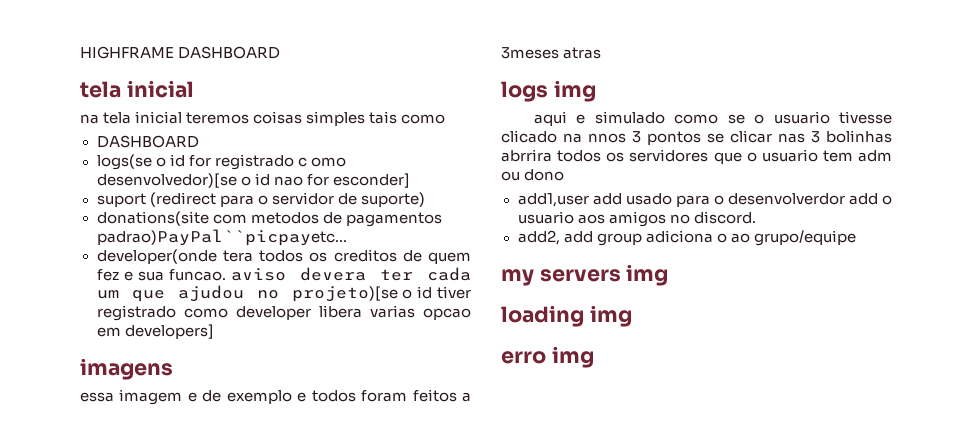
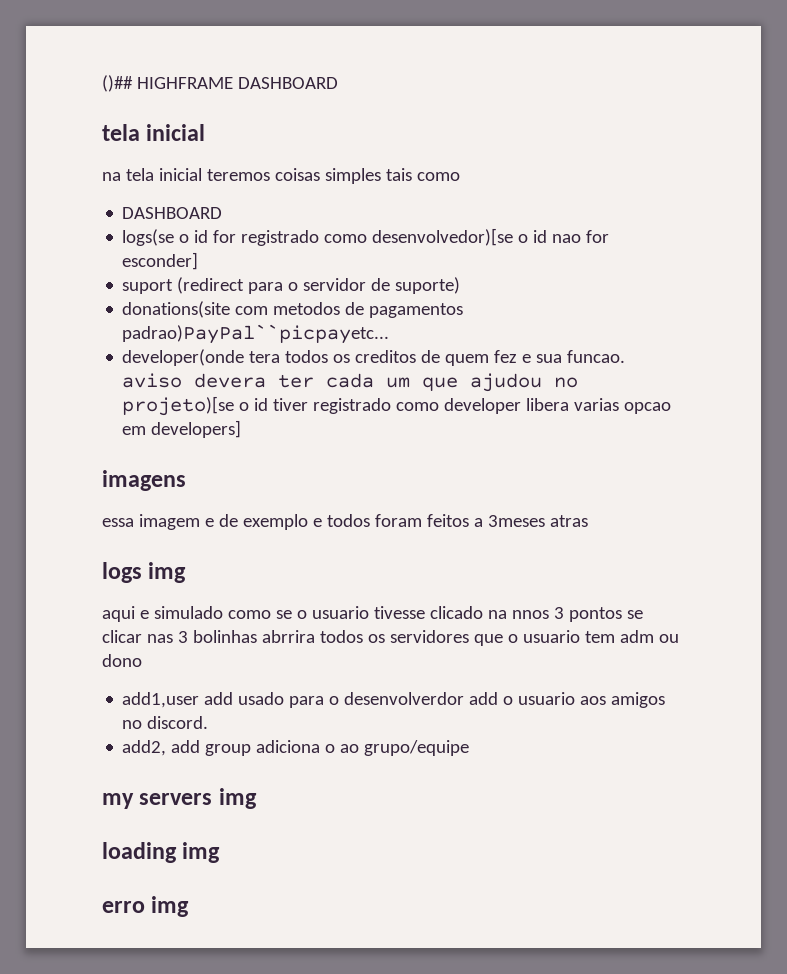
(80, 52) none -> [102,75,133,92] ()##
[297,157,346,167] c omo -> [324,234,368,243] como

